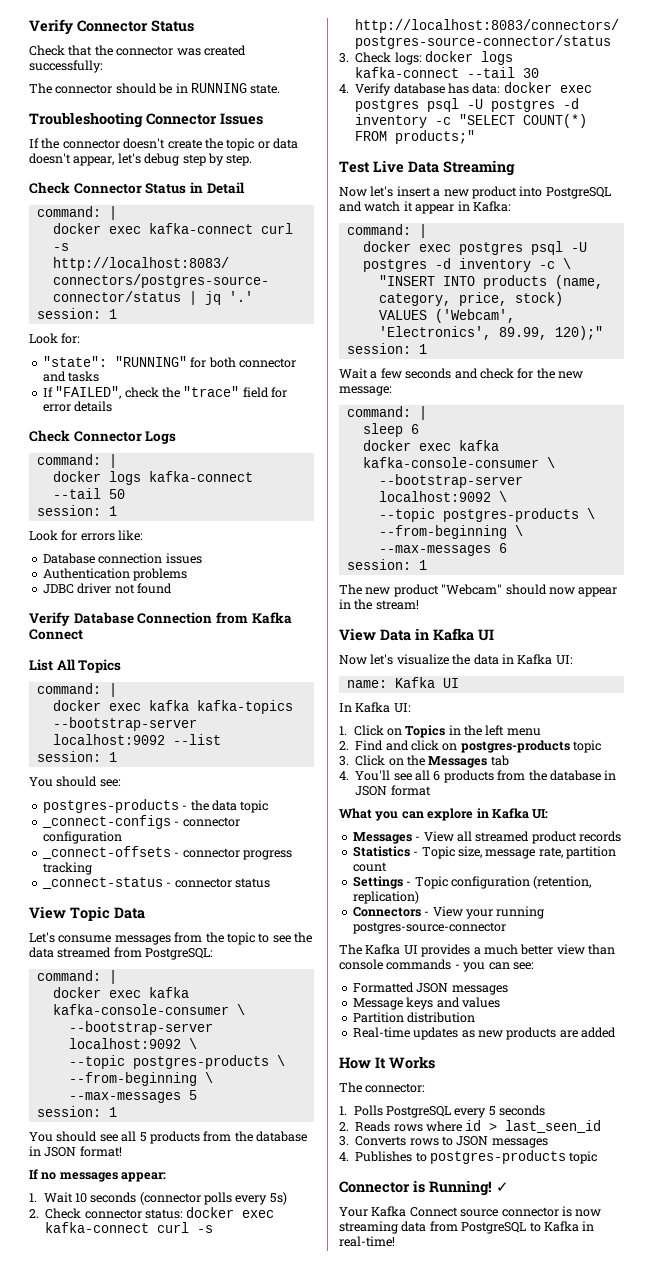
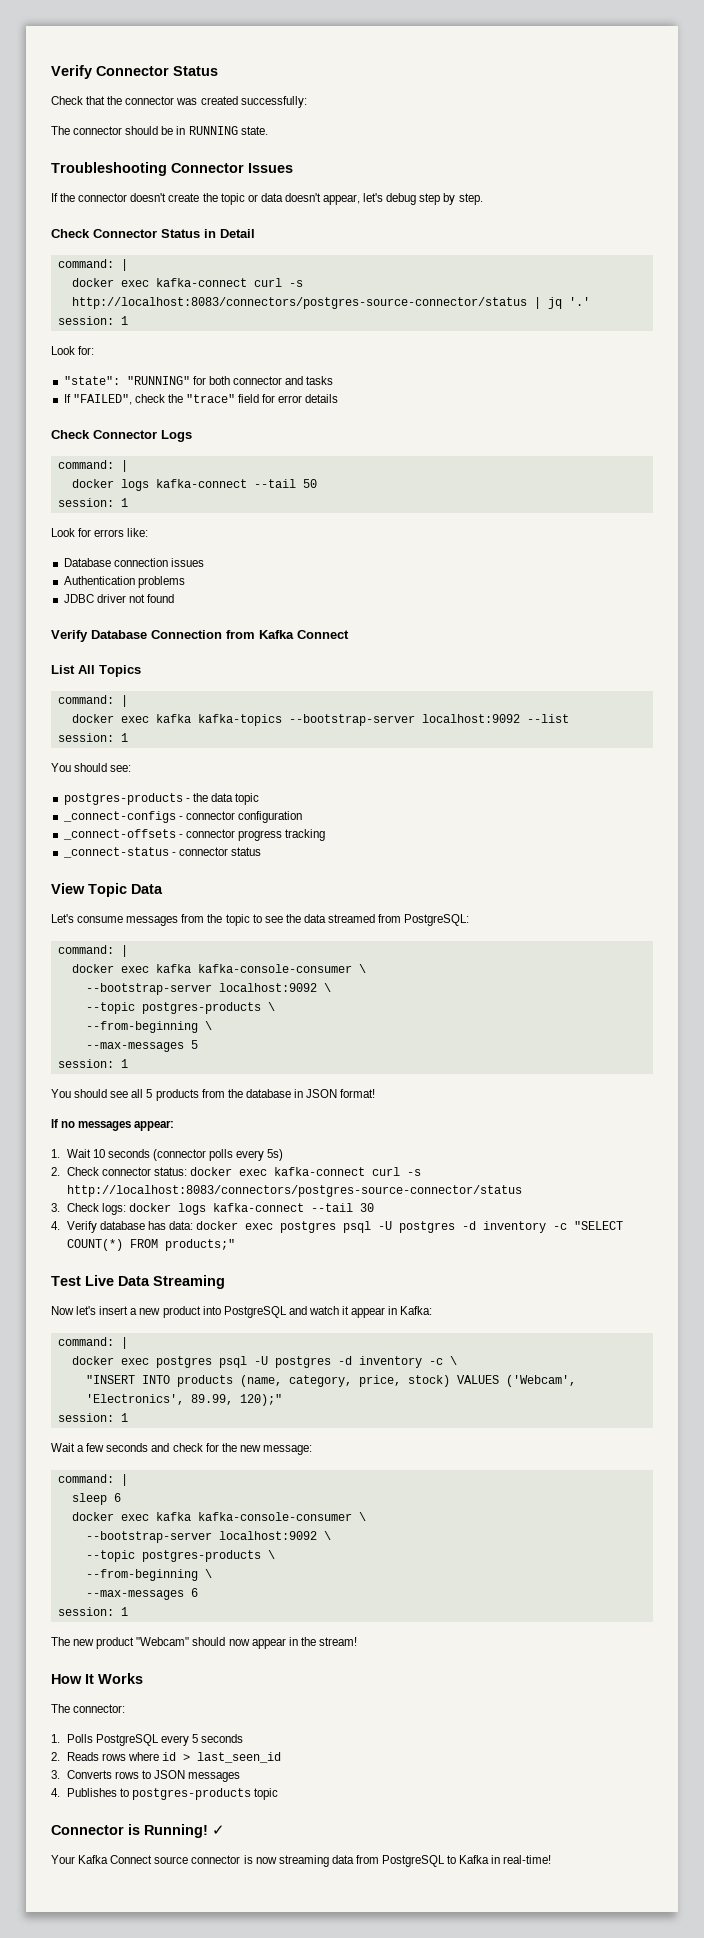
[339,628,494,641] [339,654,573,665] [346,677,459,688] [339,702,411,713] [339,725,541,738] [339,740,602,753] [339,755,509,768] [339,770,617,783] [355,785,431,796] [339,808,549,821] [352,831,621,844] [352,846,616,859] [352,862,387,872] [352,876,592,889] [352,891,419,904] [352,906,545,919] [352,922,506,934] [339,944,615,957] [339,959,534,972] [352,982,508,995] [352,997,500,1010] [352,1012,476,1023] [352,1027,616,1040] // View Data in Kafka UI // Now let's visualize the data in Kafka UI: // name: Kafka UI // In Kafka UI: // 1. Click on Topics in the left menu // 2. Find and click on postgres-products topic // 3. Click on the Messages tab // 4. You'll see all 6 products from the database in JSON format // What you can explore in Kafka UI: // Messages - View all streamed product records // Statistics - Topic size, message rate, partition count // Settings - Topic configuration (retention, replication) // Connectors - View your running postgres-source-connector // The Kafka UI provides a much better view than console commands - you can see: // Formatted JSON messages // Message keys and values // Partition distribution // Real-time updates as new products are added -> (357, 1641) none

